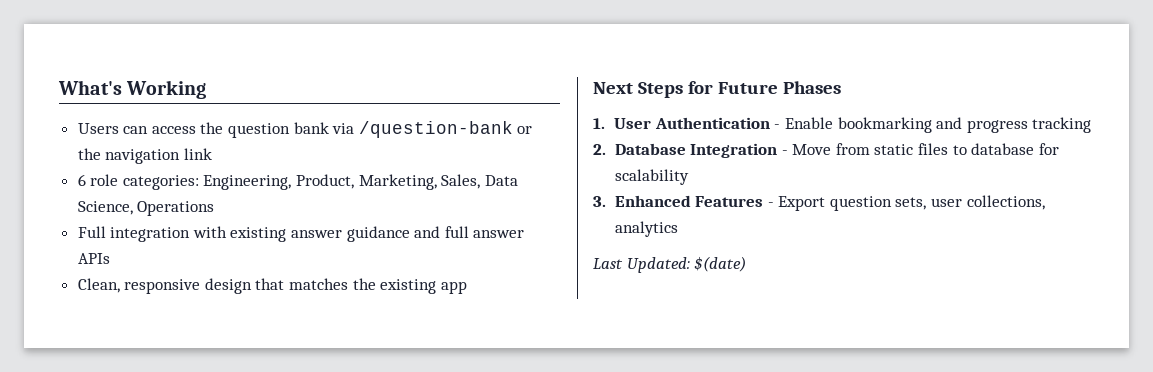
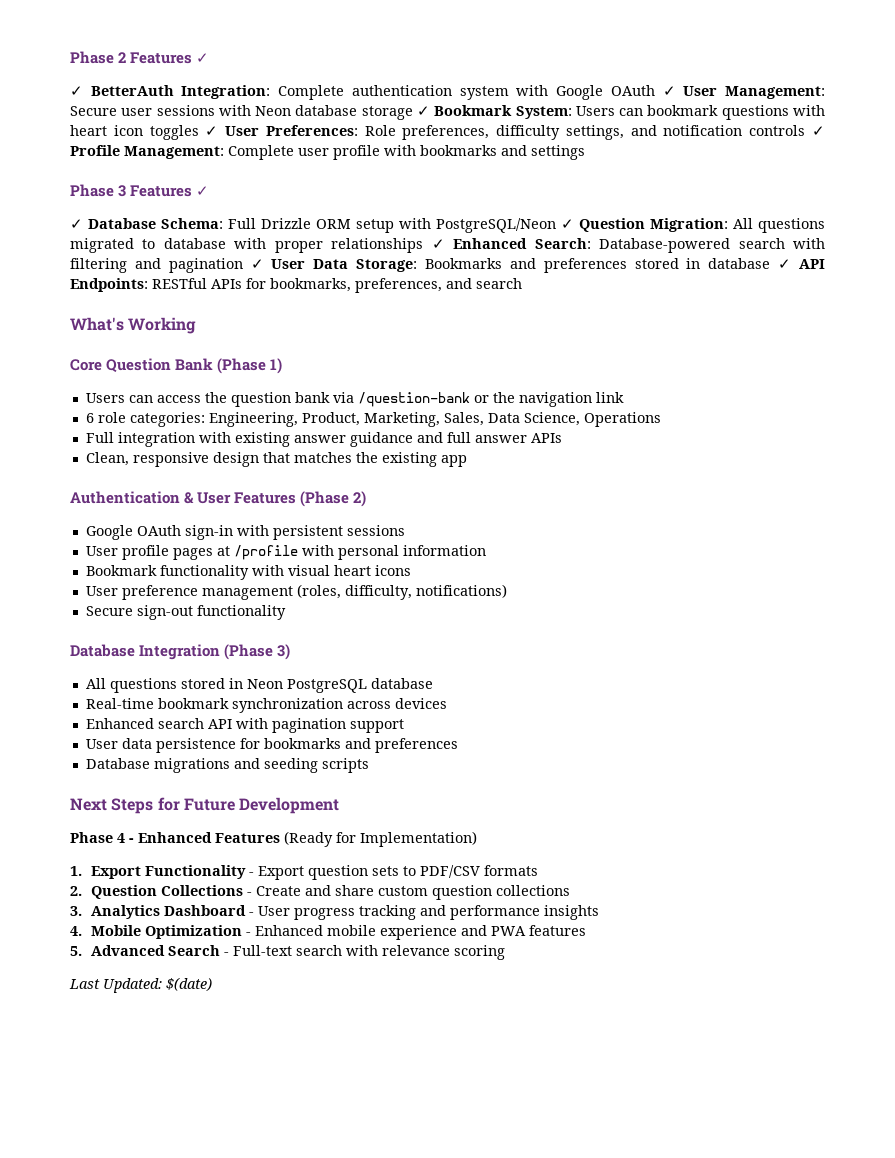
[58,80,207,99] What's Working -> [70,51,210,64] [70,85,826,100] [70,105,826,120] [70,125,825,140] [70,145,585,160] [70,184,210,197] [70,218,825,233] [70,238,825,253] [70,258,826,273] [70,278,522,293] [70,317,197,334] [70,358,283,374] Phase 2 Features ✓ // ✓ BetterAuth Integration: Complete authentication system with Google OAuth ✓ User Management: Secure user sessions with Neon database storage ✓ Bookmark System: Users can bookmark questions with heart icon toggles ✓ User Preferences: Role preferences, difficulty settings, and notification controls ✓ Profile Management: Complete user profile with bookmarks and settings // Phase 3 Features ✓ // ✓ Database Schema: Full Drizzle ORM setup with PostgreSQL/Neon ✓ Question Migration: All questions migrated to database with proper relationships ✓ Enhanced Search: Database-powered search with filtering and pagination ✓ User Data Storage: Bookmarks and preferences stored in database ✓ API Endpoints: RESTful APIs for bookmarks, preferences, and search // What's Working // Core Question Bank (Phase 1)
[593,81,841,98] [593,117,1092,133] [593,143,1059,158] [614,169,689,185] [593,195,1045,211] [614,221,678,237] Next Steps for Future Phases // 1. User Authentication - Enable bookmarking and progress tracking // 2. Database Integration - Move from static files to database for scalability // 3. Enhanced Features - Export question sets, user collections, analytics -> [70,491,367,507] [85,525,405,540] [85,545,486,560] [85,565,411,580] [85,584,507,600] [85,605,286,620] [70,644,291,660] [85,678,433,693] [85,698,447,713] [85,718,404,733] [85,738,458,753] [85,758,369,773] [70,797,340,814] [70,831,477,847] [70,865,539,880] [70,885,571,900] [70,905,600,920] [70,925,587,940] [70,945,506,960] Authentication & User Features (Phase 2) // Google OAuth sign-in with persistent sessions // User profile pages at /profile with personal information // Bookmark functionality with visual heart icons // User preference management (roles, difficulty, notifications) // Secure sign-out functionality // Database Integration (Phase 3) // All questions stored in Neon PostgreSQL database // Real-time bookmark synchronization across devices // Enhanced search API with pagination support // User data persistence for bookmarks and preferences // Database migrations and seeding scripts // Next Steps for Future Development // Phase 4 - Enhanced Features (Ready for Implementation) // 1. Export Functionality - Export question sets to PDF/CSV formats // 2. Question Collections - Create and share custom question collections // 3. Analytics Dashboard - User progress tracking and performance insights // 4. Mobile Optimization - Enhanced mobile experience and PWA features // 5. Advanced Search - Full-text search with relevance scoring

